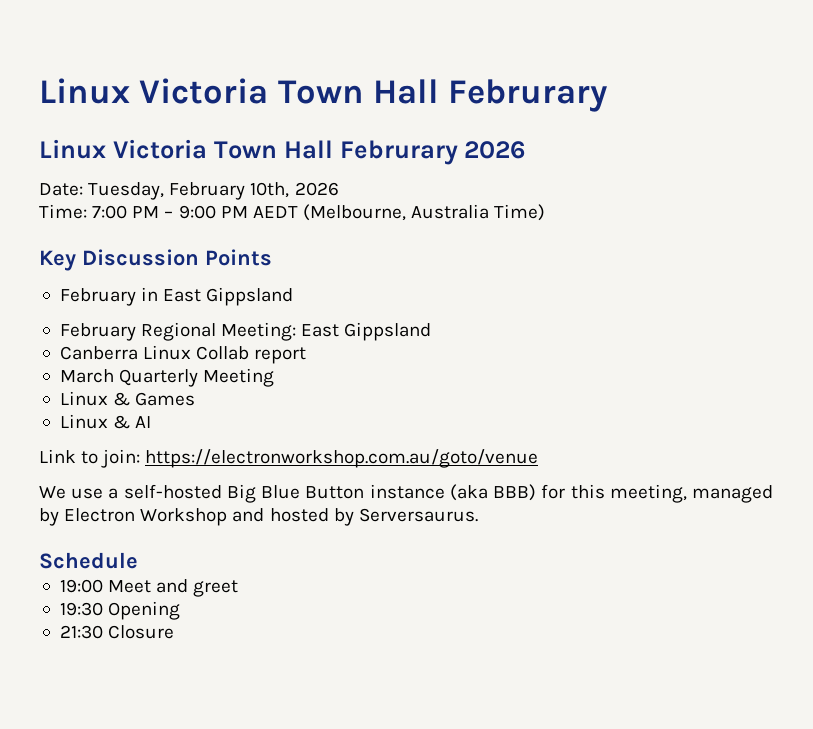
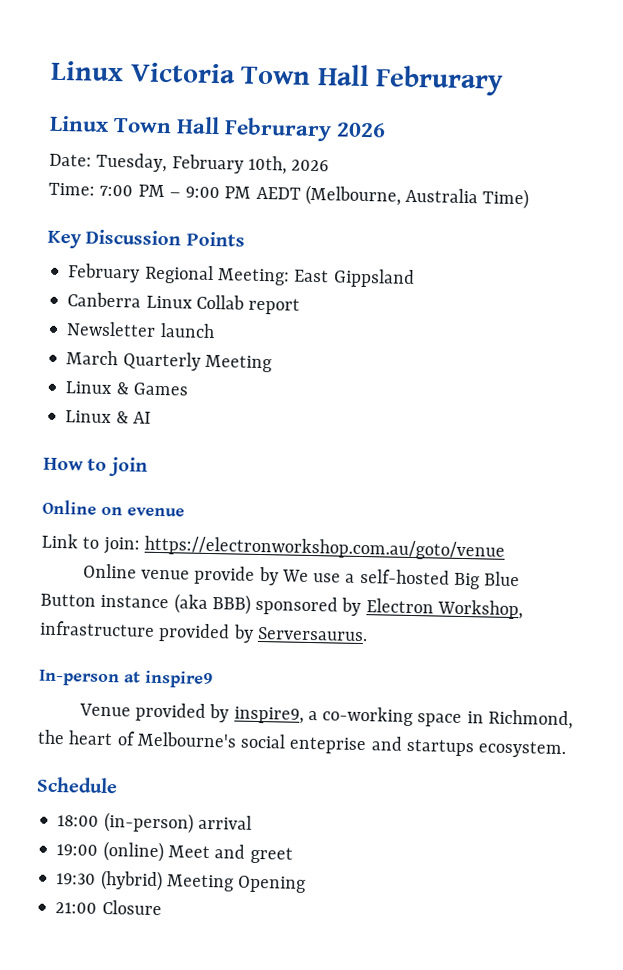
[112,139,207,159] Victoria -> (109, 123) none
[59,287,294,306] // February in East Gippsland -> (245, 239) none
(307, 355) none -> [66,321,215,339] // Newsletter launch
(152, 422) none -> [43,456,148,477] [42,499,185,517] // How to join // Online on evenue
(539, 458) none -> [82,563,279,586] Online venue provide by
[541,484,774,503] [39,508,478,526] [39,552,138,569] for this meeting, managed by Electron Workshop and hosted by Serversaurus. // Schedule -> [255,595,523,620] [39,620,368,643] [39,669,213,689] [78,702,573,730] [37,729,567,759] [36,776,118,794] [57,811,252,834] sponsored by Electron Workshop, infrastructure provided by Serversaurus. // In-person at inspire9 // Venue provided by inspire9, a co-working space in Richmond, the heart of Melbourne's social enteprise and startups ecosystem. // Schedule // 18:00 (in-person) arrival
(103, 586) none -> [102,840,164,863] (online)
(103, 609) none -> [99,869,234,892] (hybrid) Meeting
[59,625,103,639] 21:30 -> [55,902,98,914] 21:00

